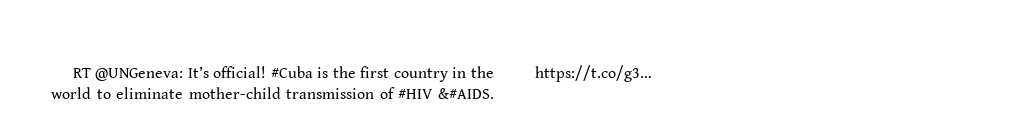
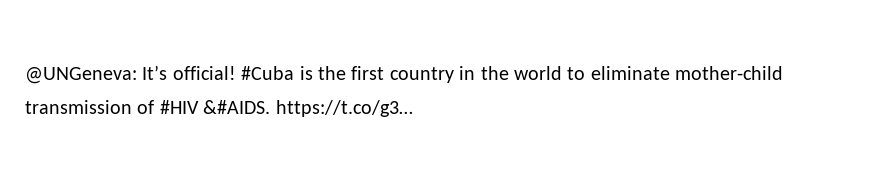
[72,68,91,78] RT -> (25, 75) none

